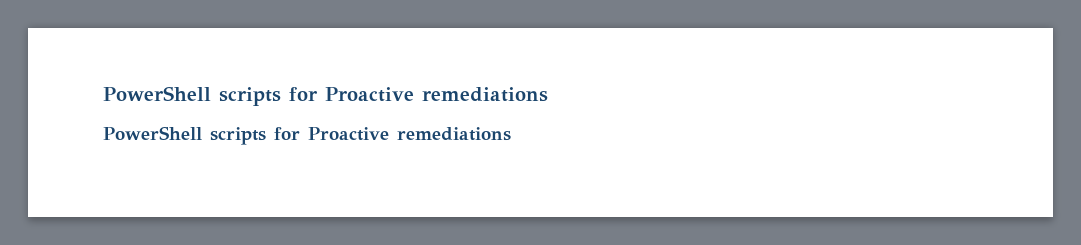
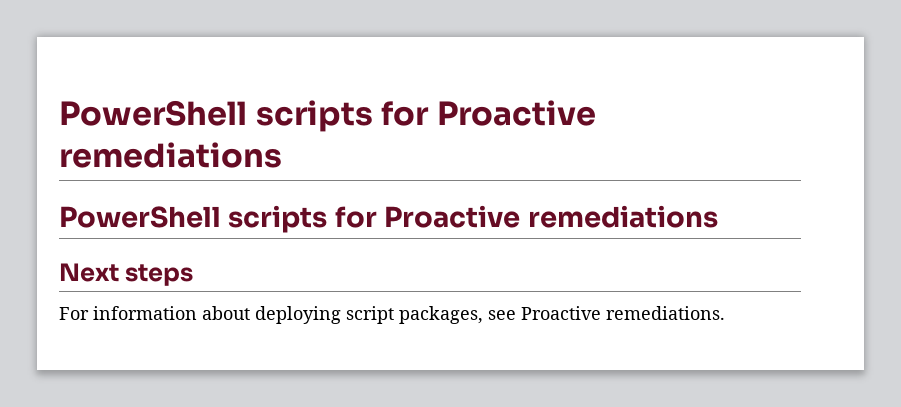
(511, 134) none -> [59,263,194,286] [59,306,725,324] // Next steps // For information about deploying script packages, see Proactive remediations.

